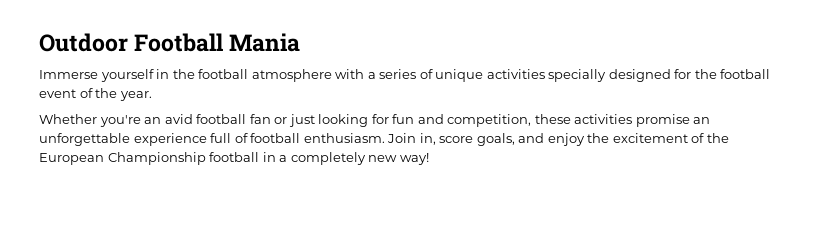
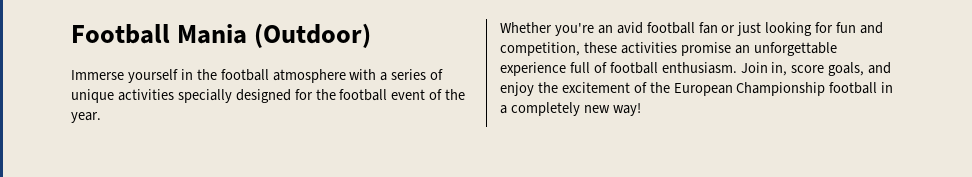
[39,33,128,52] Outdoor -> (71, 34) none
(301, 42) none -> [254,23,372,48] (Outdoor)

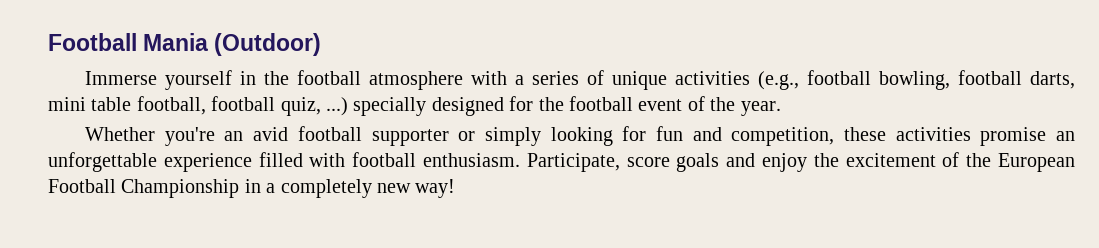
(174, 95) none -> [758,70,1075,90] [48,96,348,116] (e.g., football bowling, football darts, mini table football, football quiz, ...)
[698,22,762,36] fan or just -> [371,127,541,146] supporter or simply
[569,62,865,76] full of football enthusiasm. Join in, score goals, -> [258,152,720,172] filled with football enthusiasm. Participate, score goals
[736,82,878,96] Championship football -> [48,179,240,198] Football Championship

